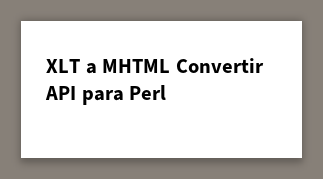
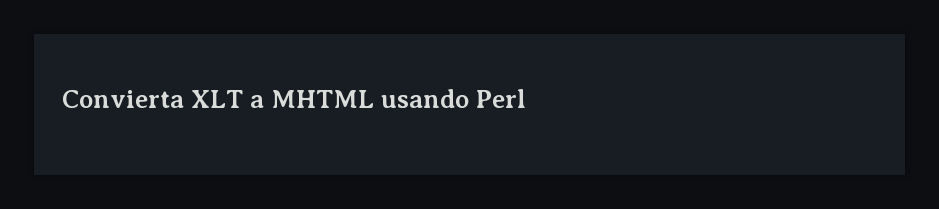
(46, 66) none -> [62,90,184,108] Convierta
[175,58,264,73] [45,86,124,105] Convertir API para -> [381,89,470,108] usando

